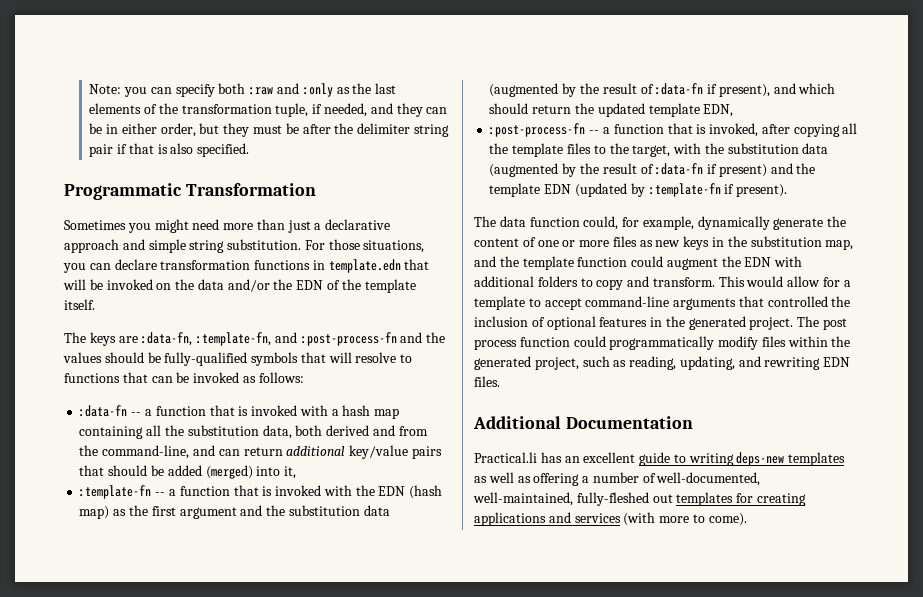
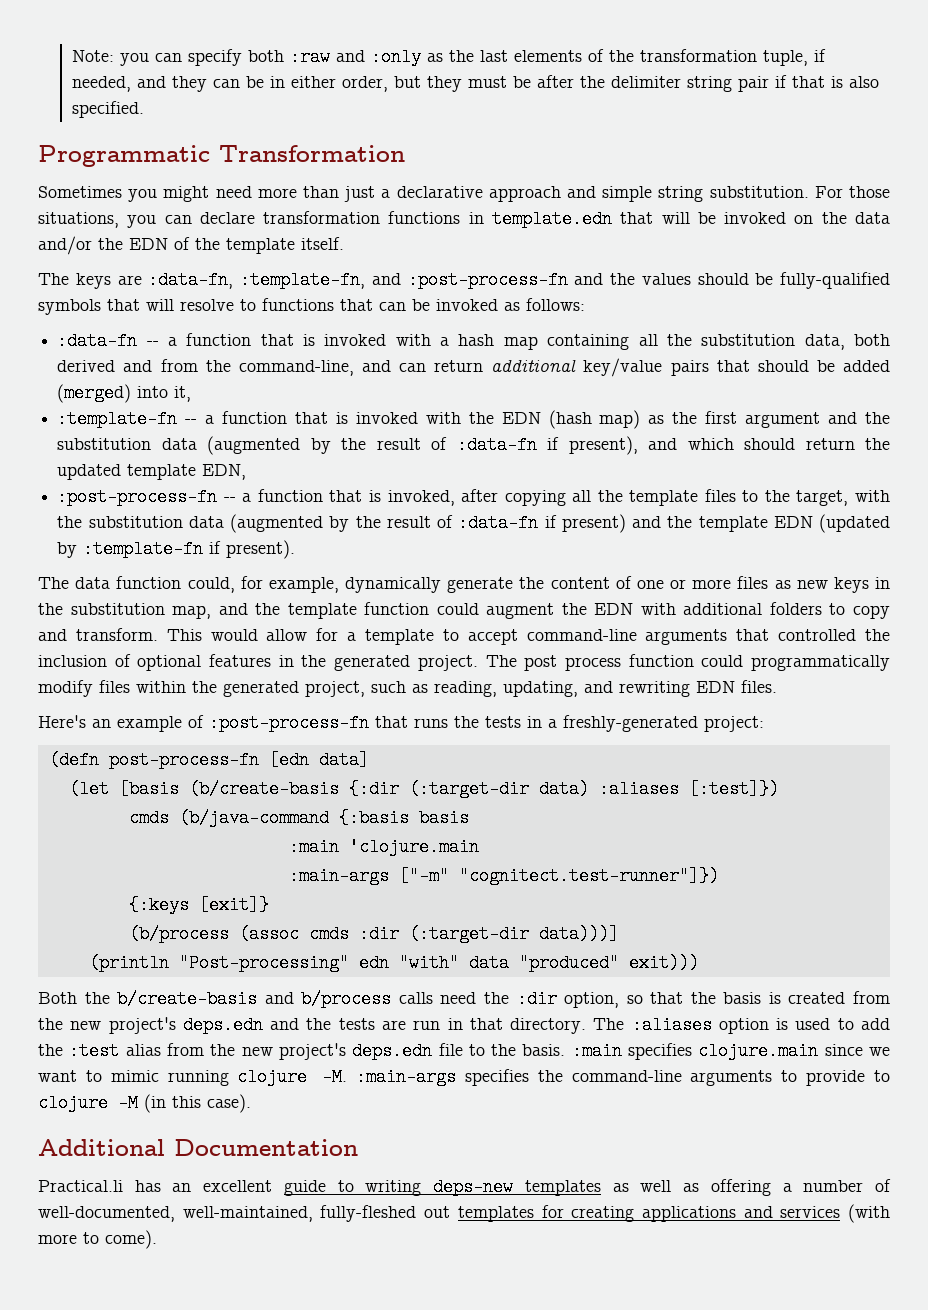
(500, 381) none -> [38,714,764,732] [48,751,369,769] [68,780,779,798] [128,809,469,827] [288,838,479,856] [288,867,719,885] [128,896,269,914] [128,925,619,943] [88,954,699,972] [38,990,890,1008] [38,1016,891,1034] [38,1042,890,1060] [38,1068,891,1086] [38,1094,251,1113] // Here's an example of :post-process-fn that runs the tests in a freshly-generated project: // (defn post-process-fn [edn data] // (let [basis (b/create-basis {:dir (:target-dir data) :aliases [:test]}) // cmds (b/java-command {:basis basis // :main 'clojure.main // :main-args ["-m" "cognitect.test-runner"]}) // {:keys [exit]} // (b/process (assoc cmds :dir (:target-dir data)))] // (println "Post-processing" edn "with" data "produced" exit))) // Both the b/create-basis and b/process calls need the :dir option, so that the basis is created from the new project's deps.edn and the tests are run in that directory. The :aliases option is used to add the :test alias from the new project's deps.edn file to the basis. :main specifies clojure.main since we want to mimic running clojure -M. :main-args specifies the command-line arguments to provide to clojure -M (in this case).

